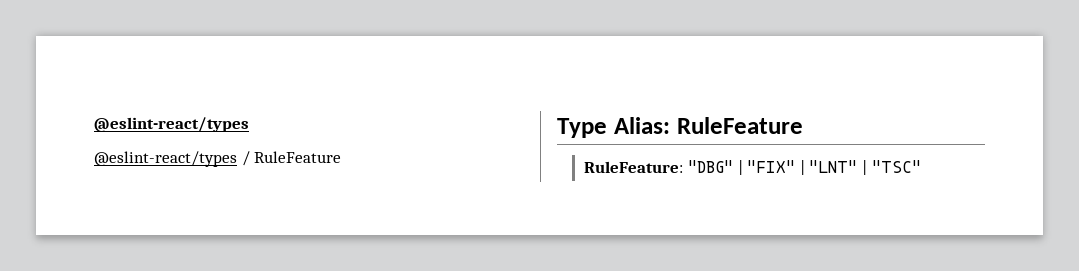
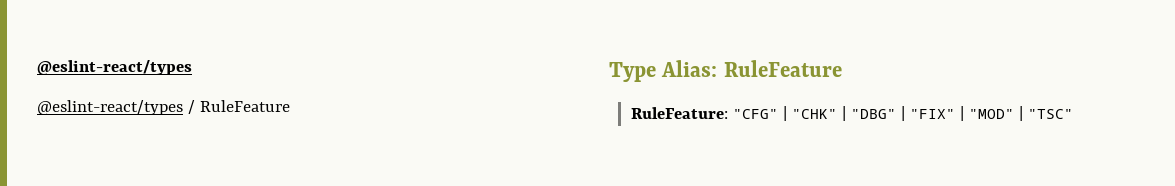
(684, 167) none -> [733,106,847,121] "CFG" | "CHK" |
[809,160,858,173] "LNT" -> [969,109,1015,119] "MOD"

